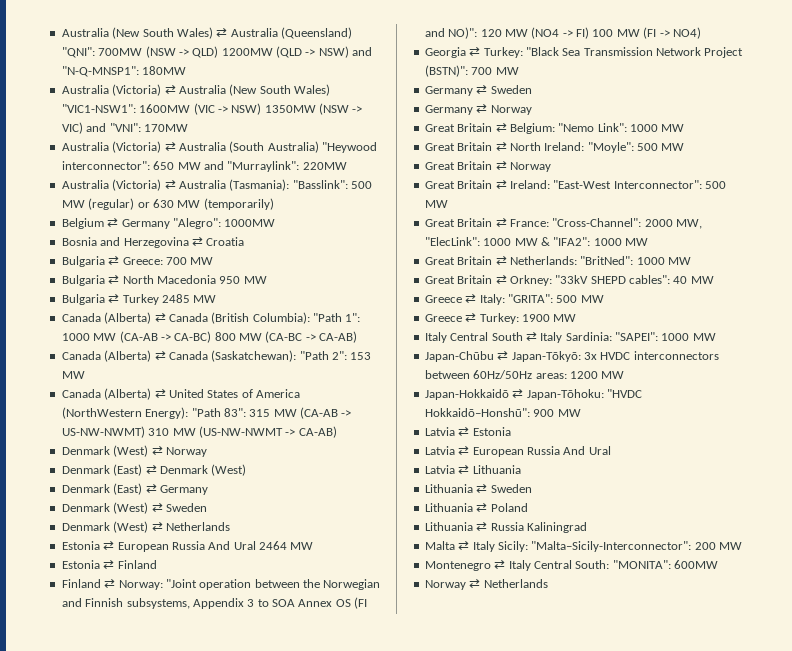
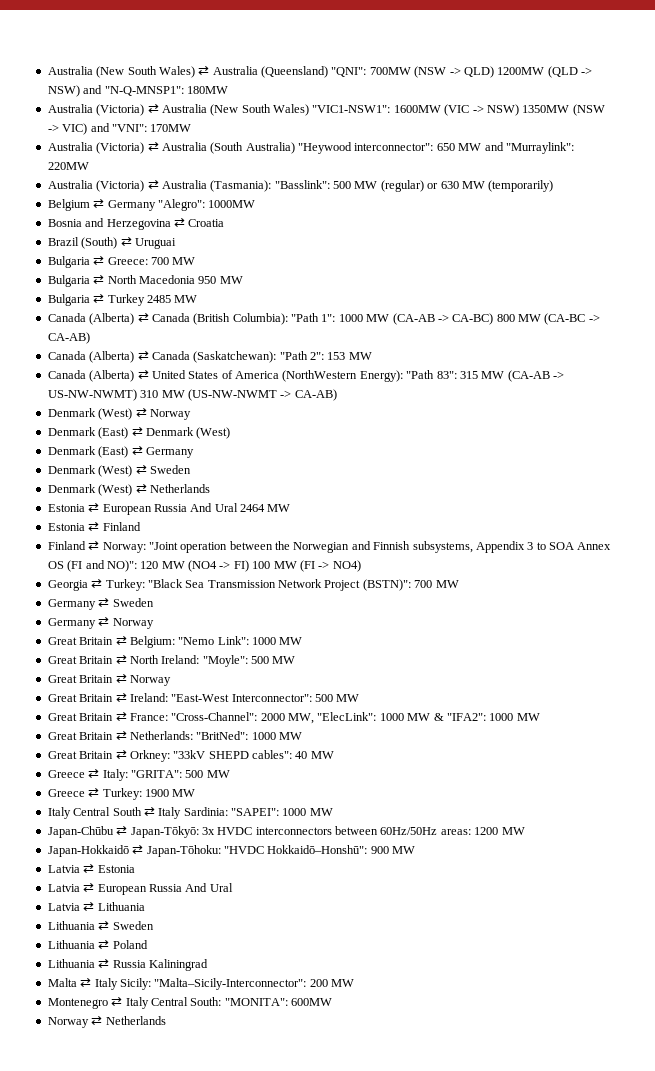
(245, 241) none -> [47,237,176,249] // Brazil (South) ⇄ Uruguai

